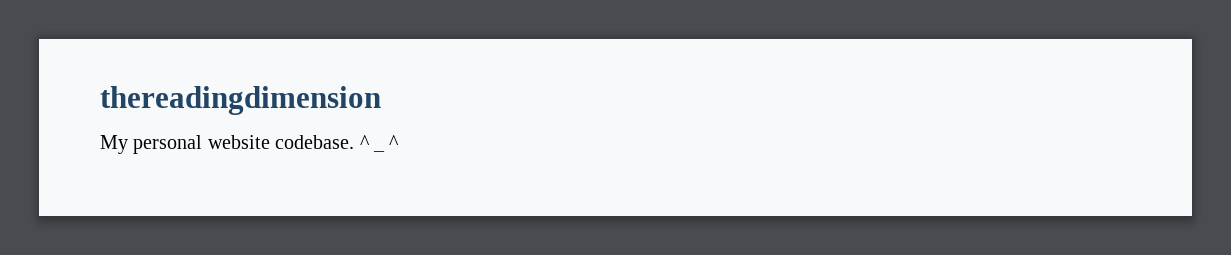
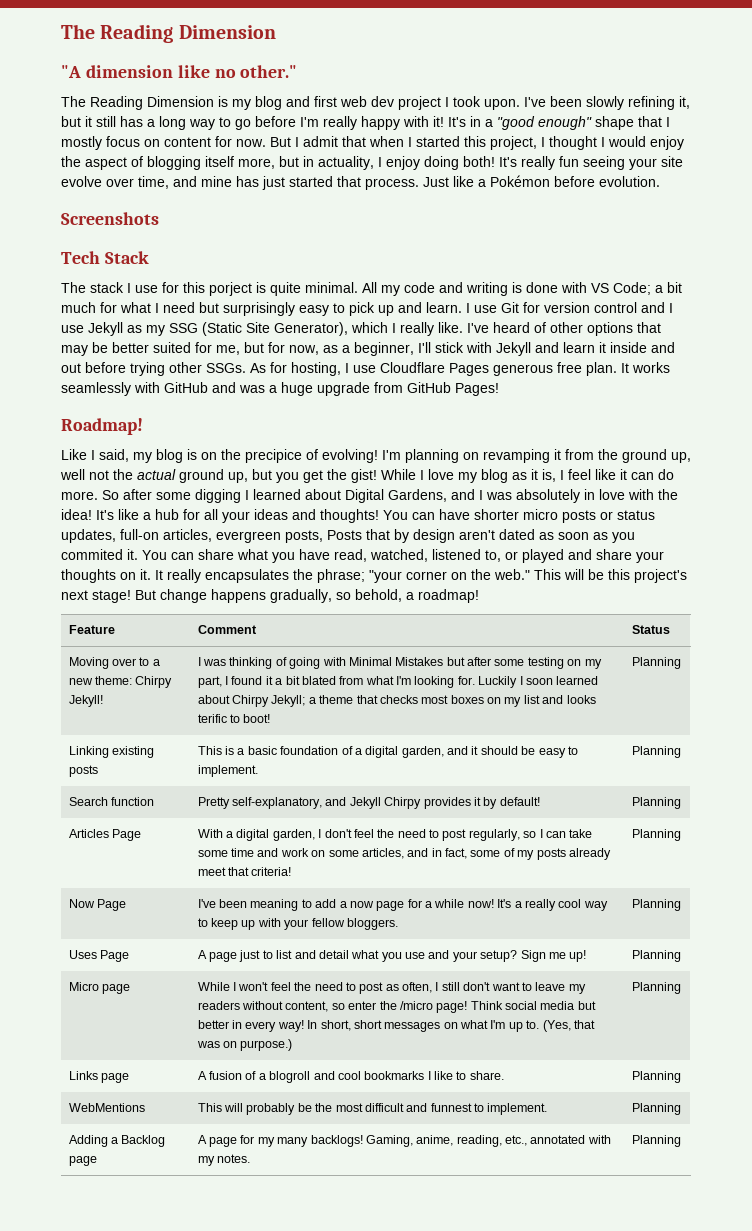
[100,86,381,115] [100,135,370,154] [373,149,385,152] [389,135,400,149] thereadingdimension // My personal website codebase. ^ _ ^ -> [61,24,276,43] [61,65,298,78] [61,96,690,110] [61,116,670,130] [61,136,684,150] [61,156,683,170] [61,175,660,190] [61,212,159,225] [61,251,149,264] [61,282,682,296] [61,302,673,316] [61,322,661,336] [61,342,675,356] [61,362,670,376] [61,382,499,396] [61,418,143,435] [61,449,691,463] [60,469,674,483] [61,489,678,503] [61,509,655,523] [61,529,635,543] [61,549,664,563] [61,569,687,583] [61,589,479,603] [68,625,115,634] [197,625,257,634] [631,625,670,634] [68,657,160,669] [68,676,173,688] [68,695,103,707] [197,657,602,669] [197,676,599,688] [197,695,596,707] [197,714,271,723] [631,657,681,669] [68,746,155,758] [68,765,98,777] [197,746,578,758] [197,765,258,777] [631,746,681,758] [68,797,155,806] [197,797,540,809] [631,797,681,809] [68,829,142,841] [197,829,593,841] [197,848,611,860] [197,867,292,876] [631,829,681,841] [68,899,127,911] [197,899,608,911] [197,918,398,930] [631,899,681,911] [68,950,130,962] [197,950,587,962] [631,950,681,962] [68,982,131,994] [197,982,586,994] [197,1001,596,1013] [197,1020,595,1032] [196,1039,293,1051] [631,982,681,994] [68,1071,130,1083] [197,1071,504,1083] [631,1071,681,1083] [68,1103,145,1112] [197,1103,548,1115] [631,1103,681,1115] [68,1135,166,1147] [68,1156,97,1166] [197,1135,611,1147] [197,1154,251,1166] [631,1135,681,1147] The Reading Dimension // "A dimension like no other." // The Reading Dimension is my blog and first web dev project I took upon. I've been slowly refining it, but it still has a long way to go before I'm really happy with it! It's in a "good enough" shape that I mostly focus on content for now. But I admit that when I started this project, I thought I would enjoy the aspect of blogging itself more, but in actuality, I enjoy doing both! It's really fun seeing your site evolve over time, and mine has just started that process. Just like a Pokémon before evolution. // Screenshots // Tech Stack // The stack I use for this porject is quite minimal. All my code and writing is done with VS Code; a bit much for what I need but surprisingly easy to pick up and learn. I use Git for version control and I use Jekyll as my SSG (Static Site Generator), which I really like. I've heard of other options that may be better suited for me, but for now, as a beginner, I'll stick with Jekyll and learn it inside and out before trying other SSGs. As for hosting, I use Cloudflare Pages generous free plan. It works seamlessly with GitHub and was a huge upgrade from GitHub Pages! // Roadmap! // Like I said, my blog is on the precipice of evolving! I'm planning on revamping it from the ground up, well not the actual ground up, but you get the gist! While I love my blog as it is, I feel like it can do more. So after some digging I learned about Digital Gardens, and I was absolutely in love with the idea! It's like a hub for all your ideas and thoughts! You can have shorter micro posts or status updates, full-on articles, evergreen posts, Posts that by design aren't dated as soon as you commited it. You can share what you have read, watched, listened to, or played and share your thoughts on it. It really encapsulates the phrase; "your corner on the web." This will be this project's next stage! But change happens gradually, so behold, a roadmap! // Feature | Comment | Status // Moving over to a new theme: Chirpy Jekyll! | I was thinking of going with Minimal Mistakes but after some testing on my part, I found it a bit blated from what I'm looking for. Luckily I soon learned about Chirpy Jekyll; a theme that checks most boxes on my list and looks terific to boot! | Planning // Linking existing posts | This is a basic foundation of a digital garden, and it should be easy to implement. | Planning // Search function | Pretty self-explanatory, and Jekyll Chirpy provides it by default! | Planning // Articles Page | With a digital garden, I don't feel the need to post regularly, so I can take some time and work on some articles, and in fact, some of my posts already meet that criteria! | Planning // Now Page | I've been meaning to add a now page for a while now! It's a really cool way to keep up with your fellow bloggers. | Planning // Uses Page | A page just to list and detail what you use and your setup? Sign me up! | Planning // Micro page | While I won't feel the need to post as often, I still don't want to leave my readers without content, so enter the /micro page! Think social media but better in every way! In short, short messages on what I'm up to. (Yes, that was on purpose.) | Planning // Links page | A fusion of a blogroll and cool bookmarks I like to share. | Planning // WebMentions | This will probably be the most difficult and funnest to implement. | Planning // Adding a Backlog page | A page for my many backlogs! Gaming, anime, reading, etc., annotated with my notes. | Planning

